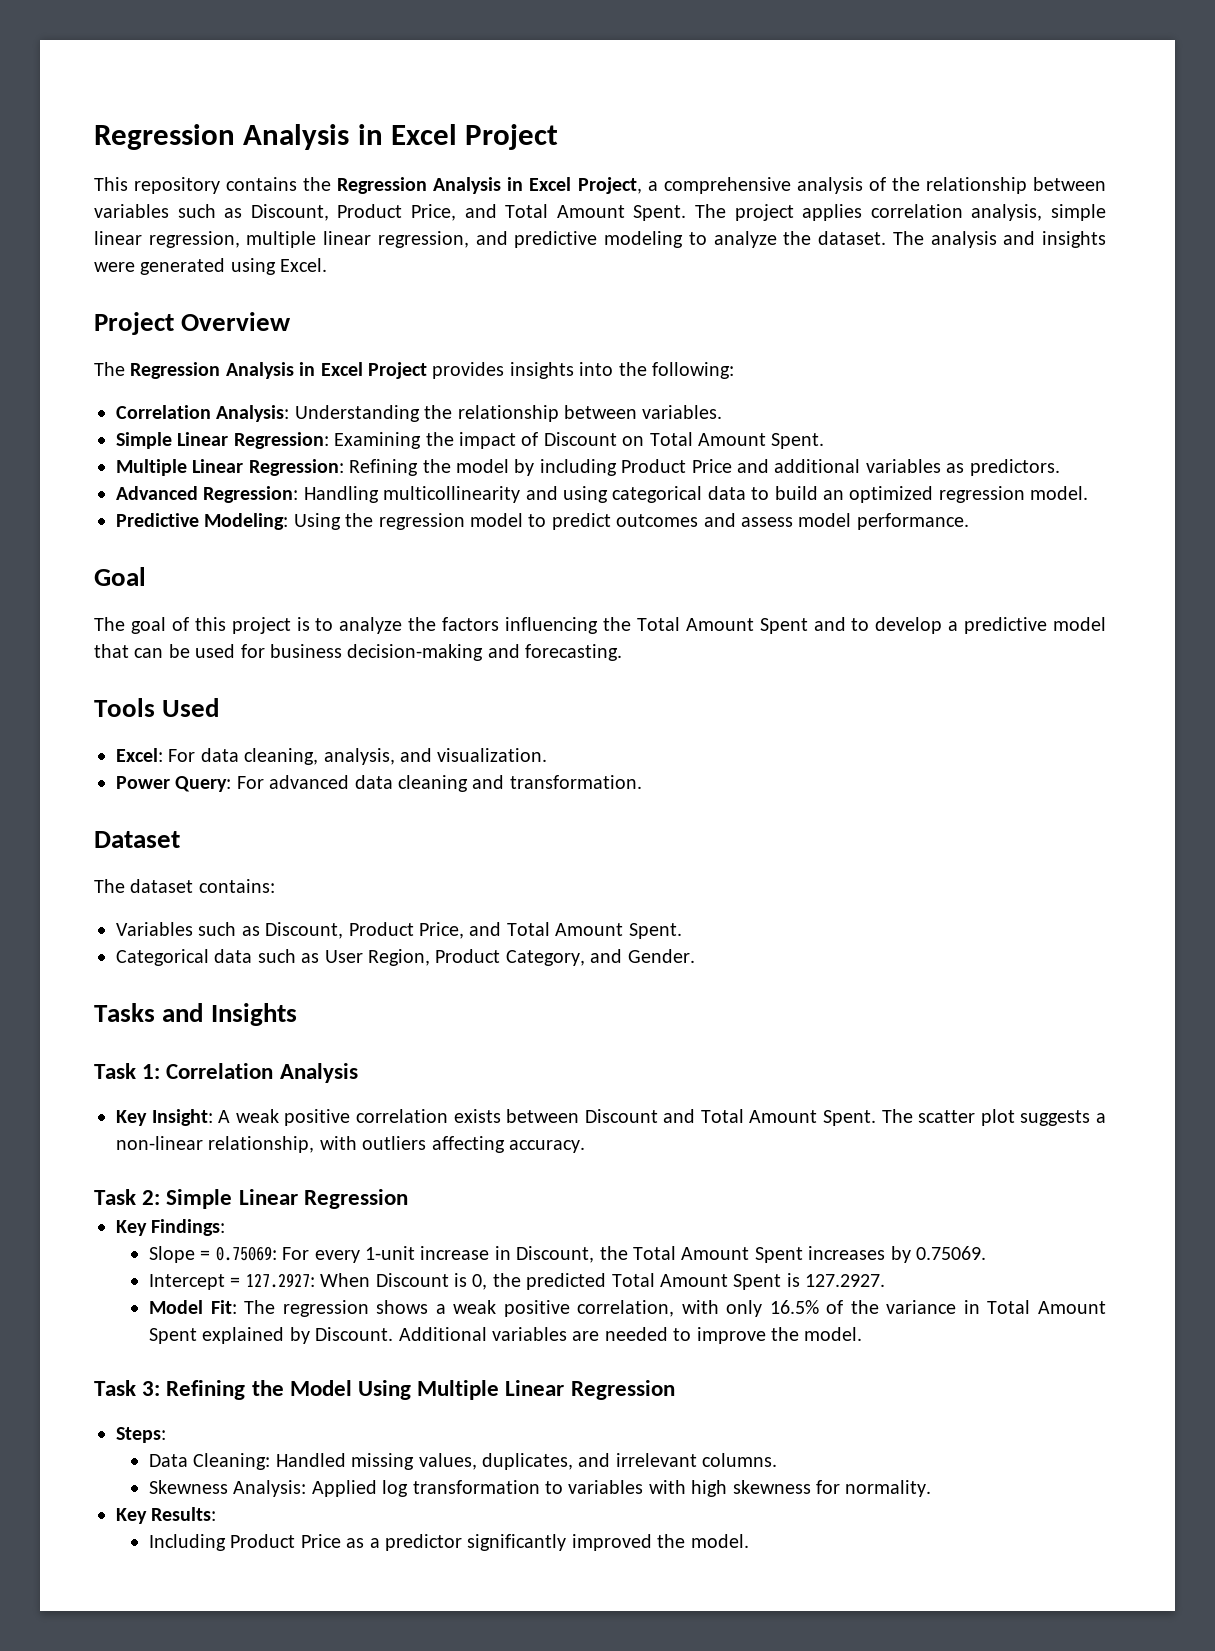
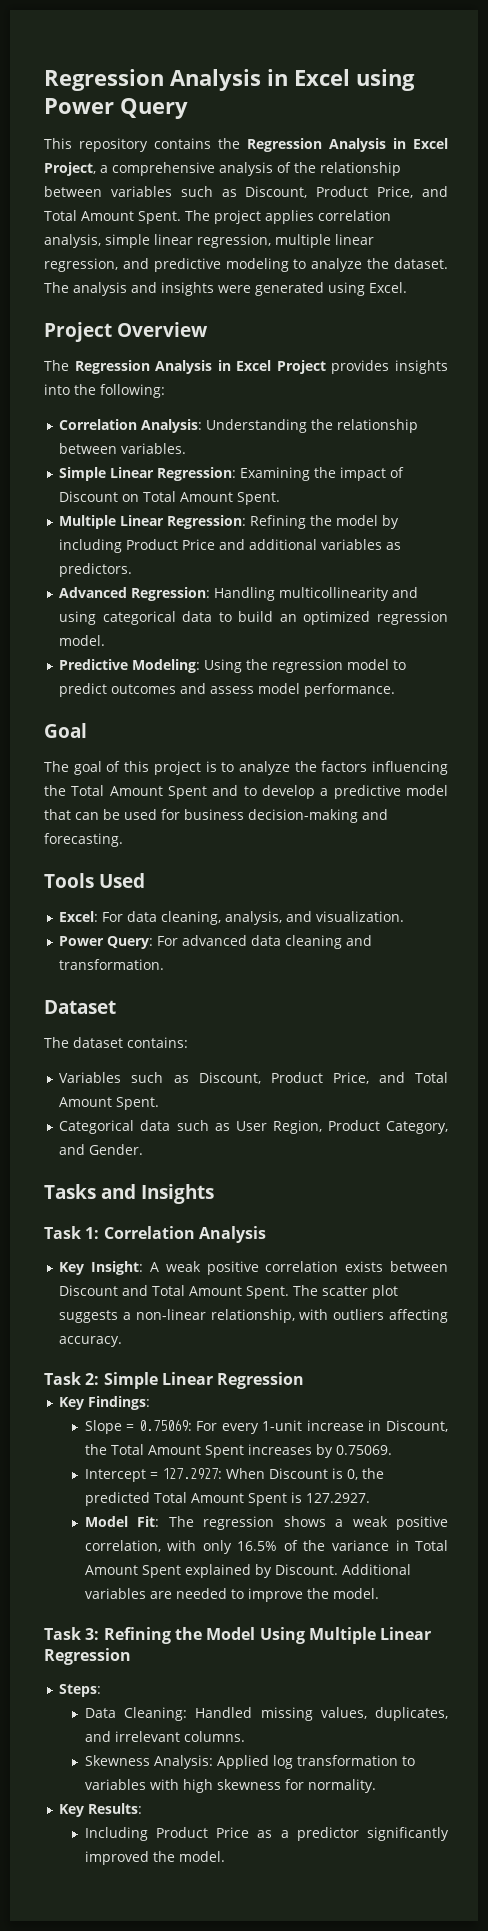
[94,124,559,150] Regression Analysis in Excel Project -> [44,69,415,91] [44,98,188,119] Regression Analysis in Excel using Power Query

